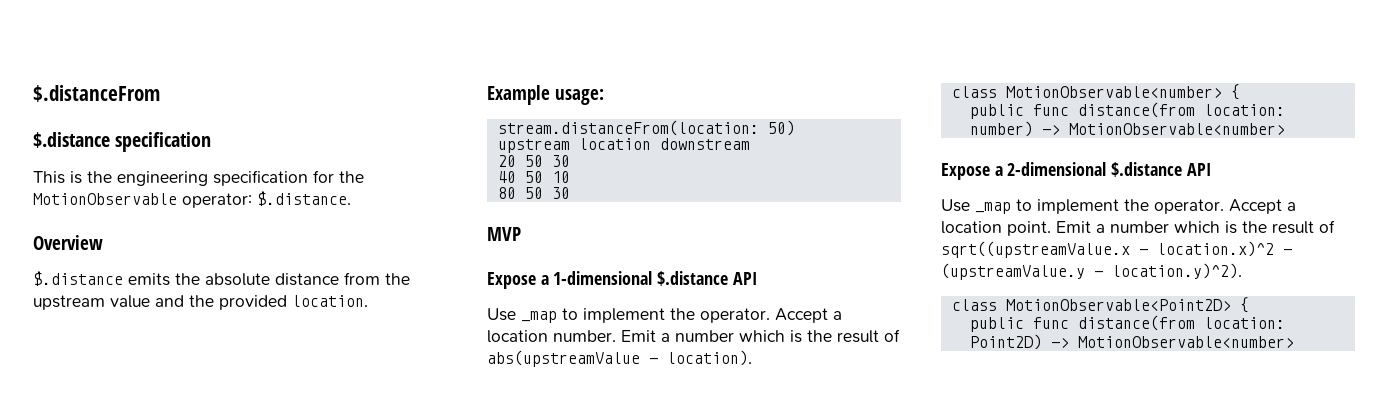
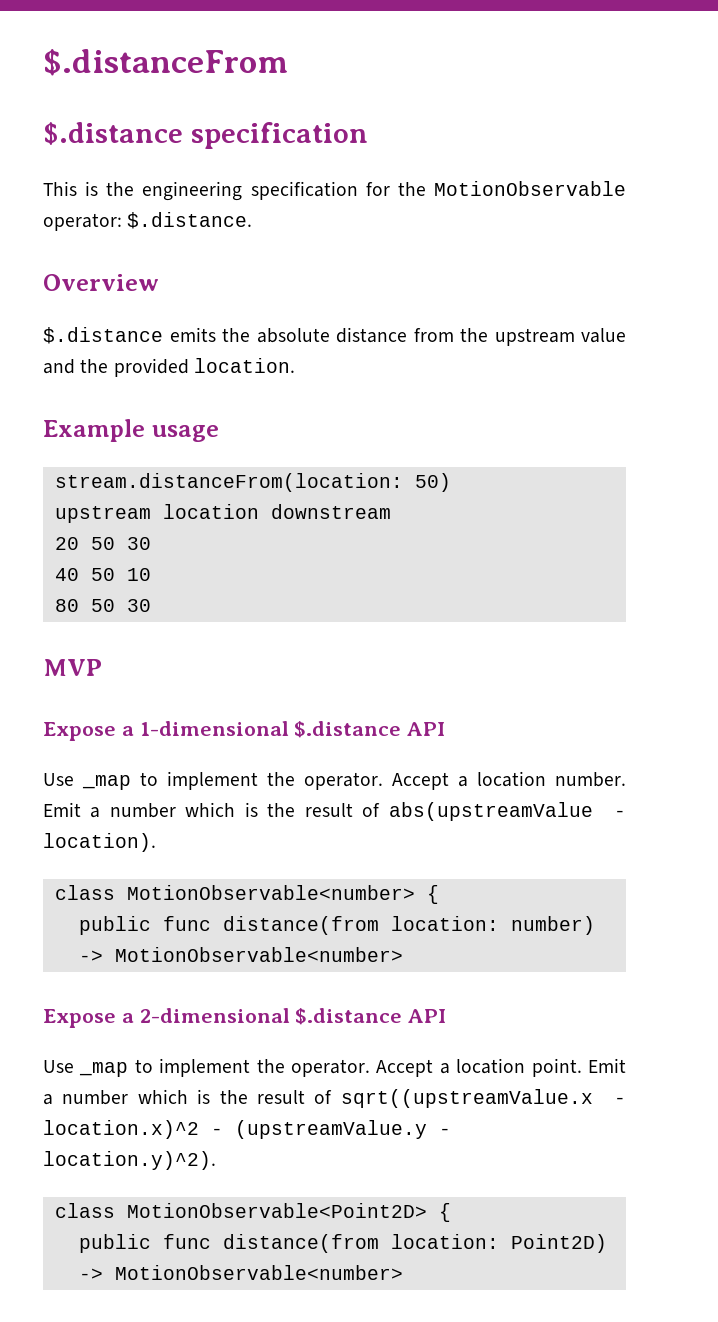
[555,89,604,105] usage: -> [151,425,219,442] usage

